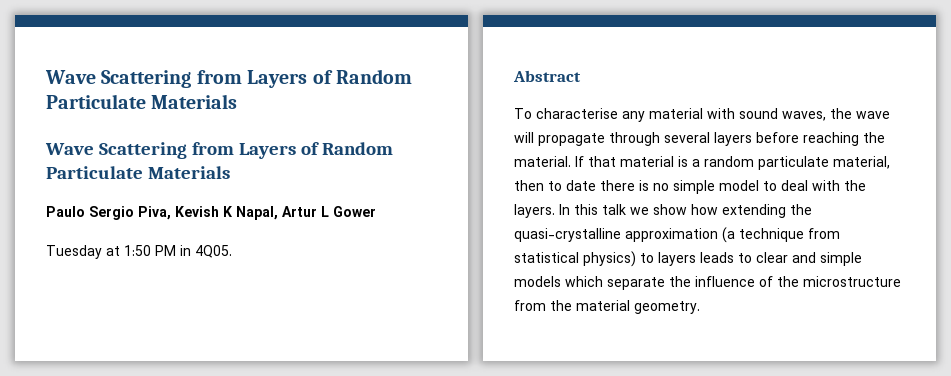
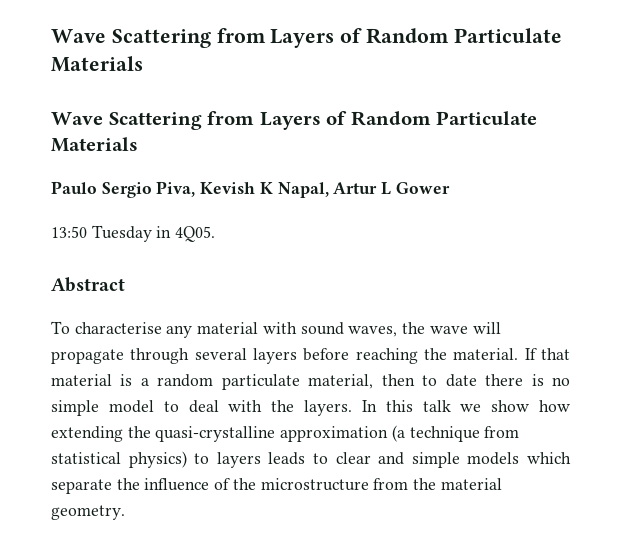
[46,245,176,259] Tuesday at 1:50 PM -> [51,225,152,242] 13:50 Tuesday

